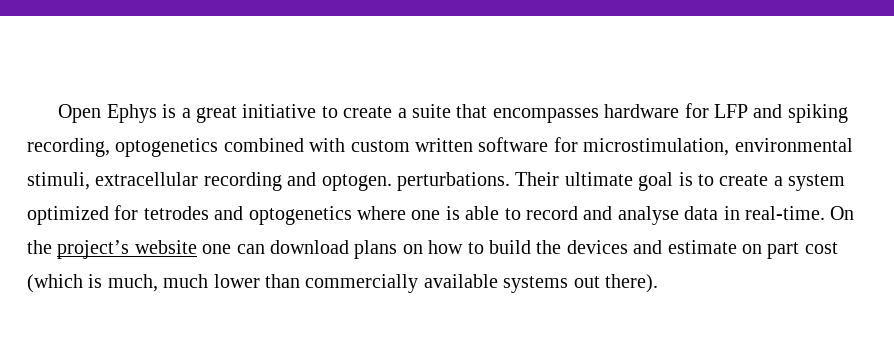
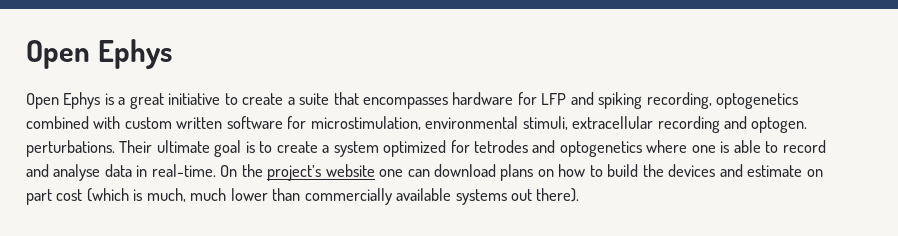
[58,104,157,123] Open Ephys -> [26,39,173,69] [26,92,101,109] Open Ephys // Open Ephys

